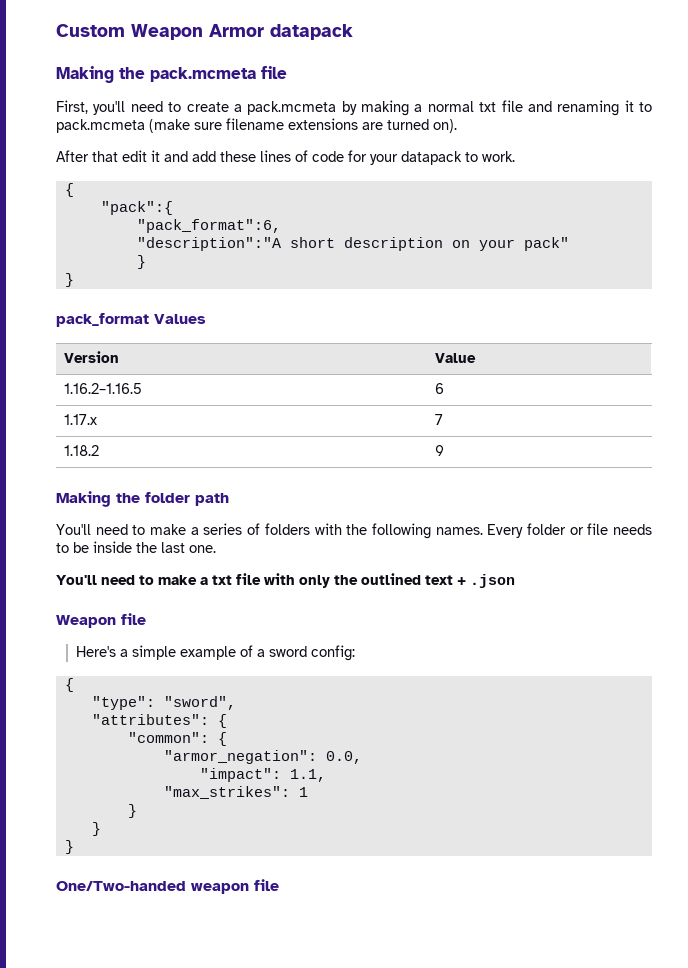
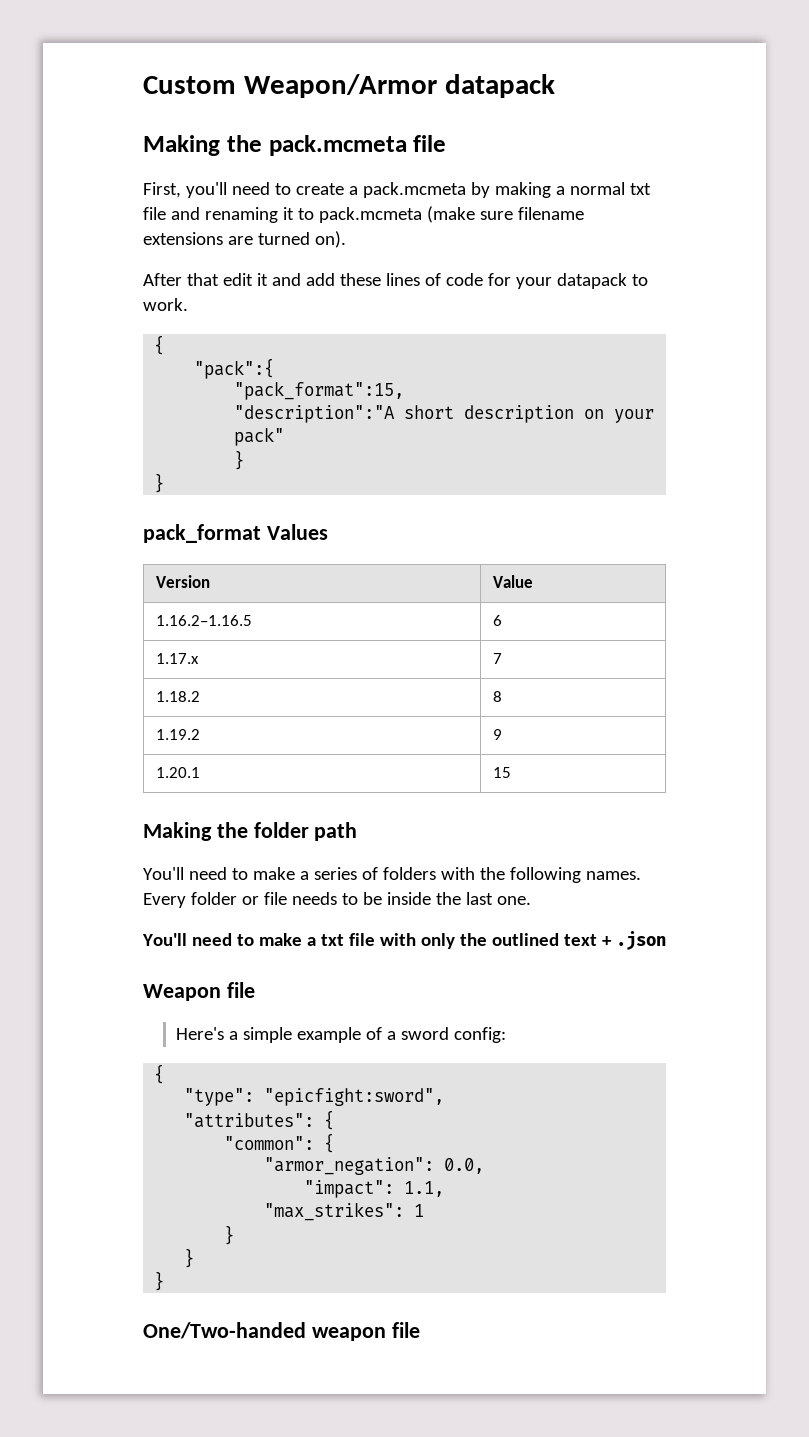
[131,24,264,40] Weapon Armor -> [243,74,437,98] Weapon/Armor
[136,219,281,233] "pack_format":6, -> [234,381,405,400] "pack_format":15,
(100, 450) none -> [493,691,503,702] [156,729,201,740] | 8 // 1.19.2
(445, 450) none -> [156,767,201,778] [493,767,512,778] // 1.20.1 | 15
[163,696,236,710] "sword", -> [264,1088,445,1106] "epicfight:sword",

